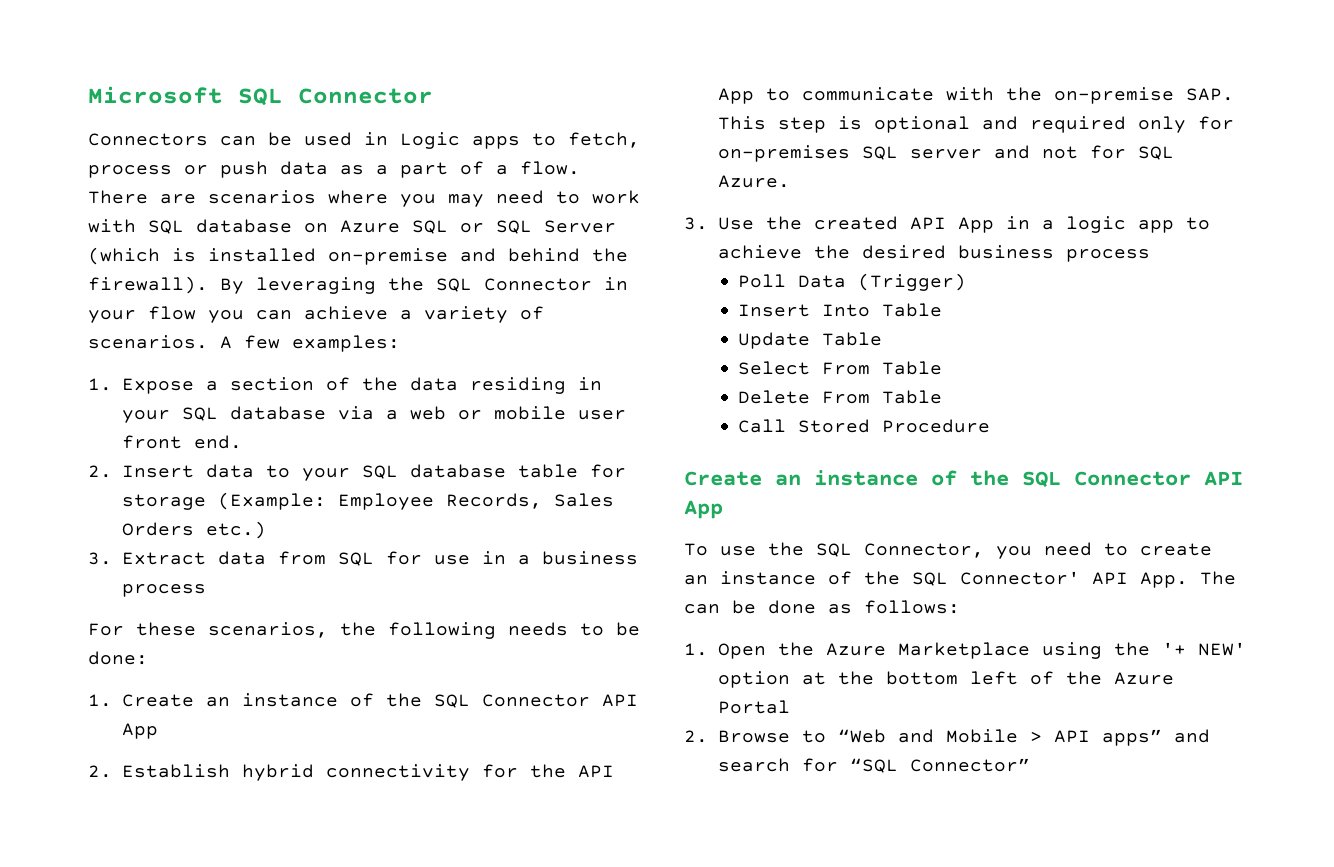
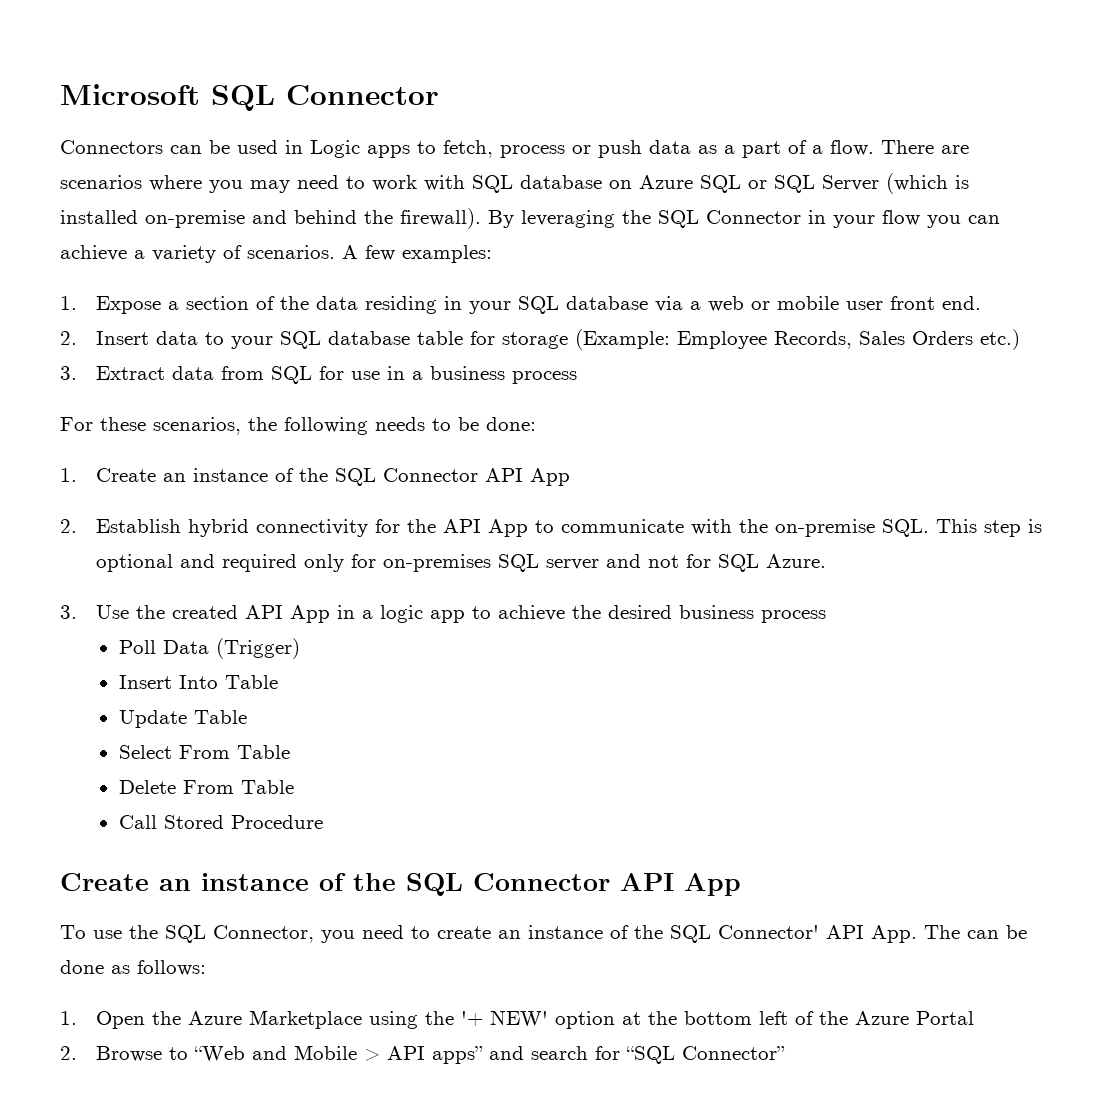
[1185,88,1234,101] SAP. -> [882,519,930,537] SQL.

